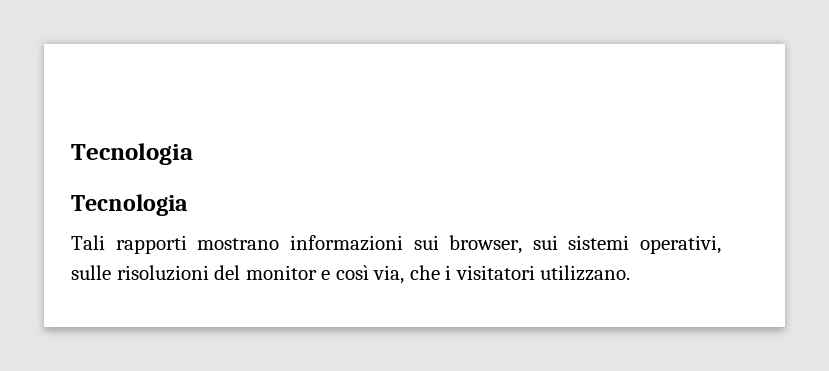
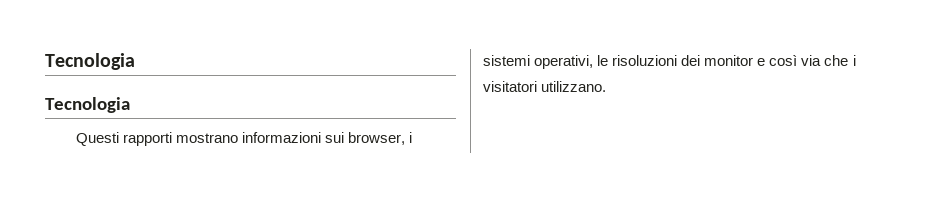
[71,235,105,250] Tali -> [75,132,119,146] Questi
[532,235,558,250] sui -> [409,132,413,143] i
[71,265,241,281] sulle risoluzioni del -> [597,55,701,66] le risoluzioni dei
[373,265,405,284] via, -> [801,55,822,66] via

